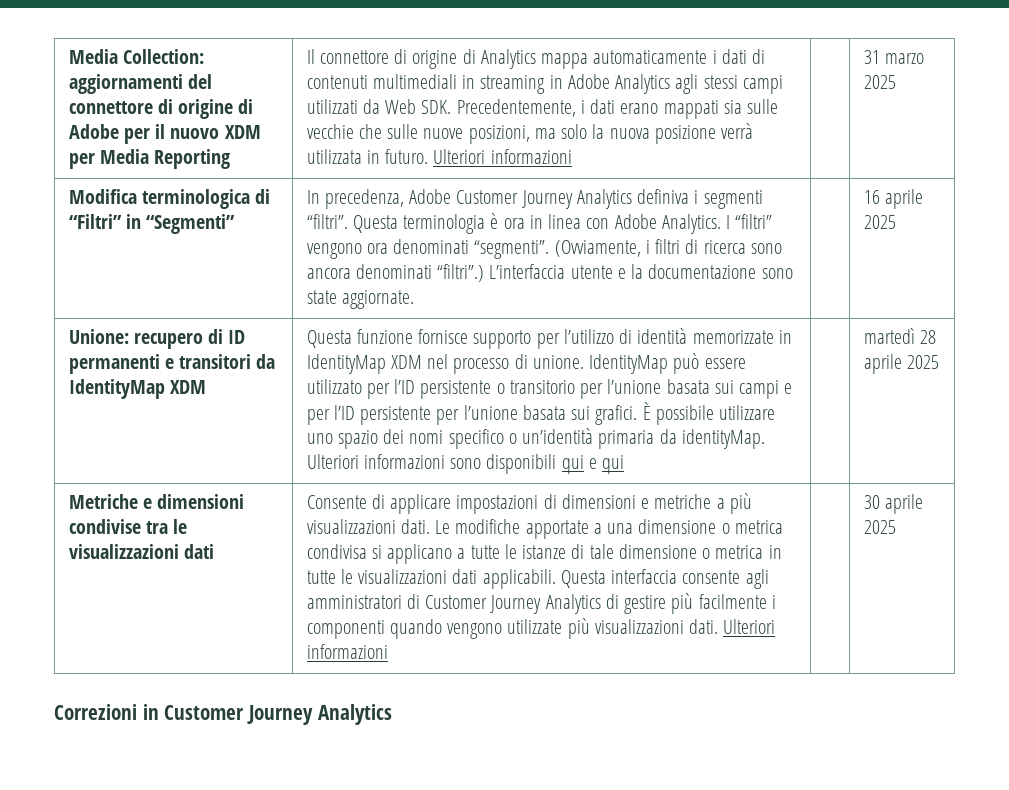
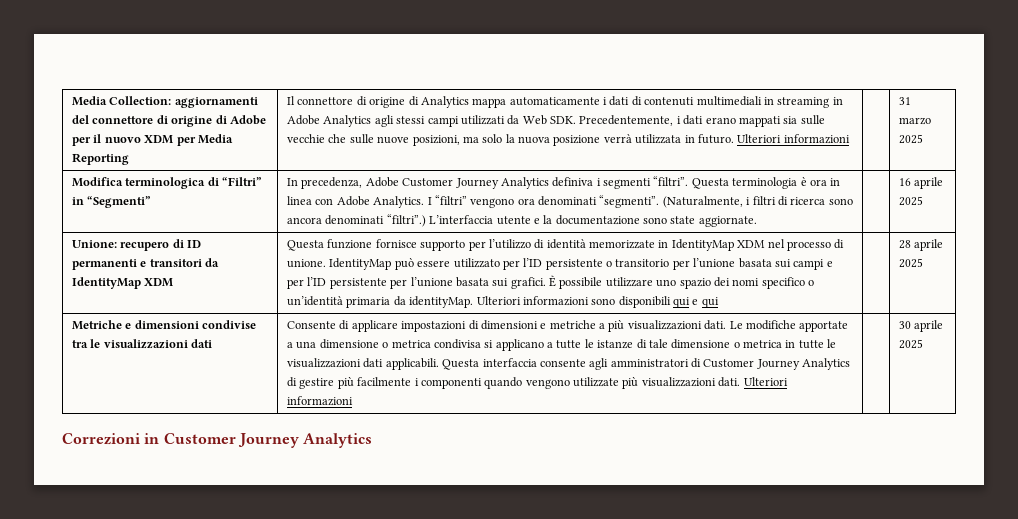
[554,240,641,257] (Ovviamente, -> [662,196,743,208] (Naturalmente,
[863,328,915,344] martedì -> (719, 302) none

